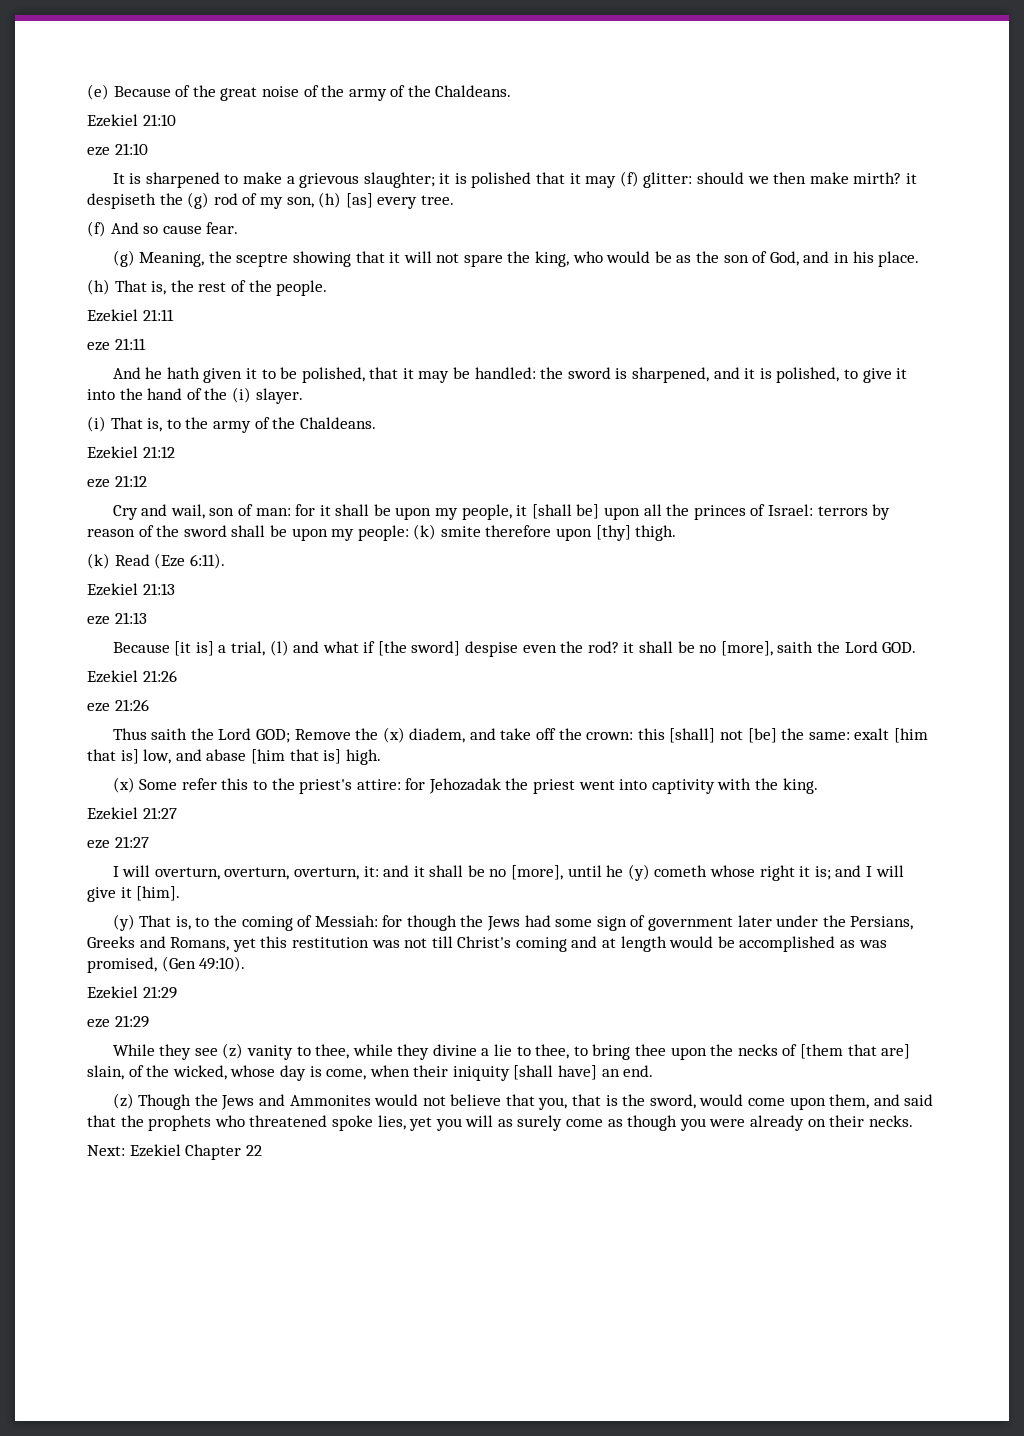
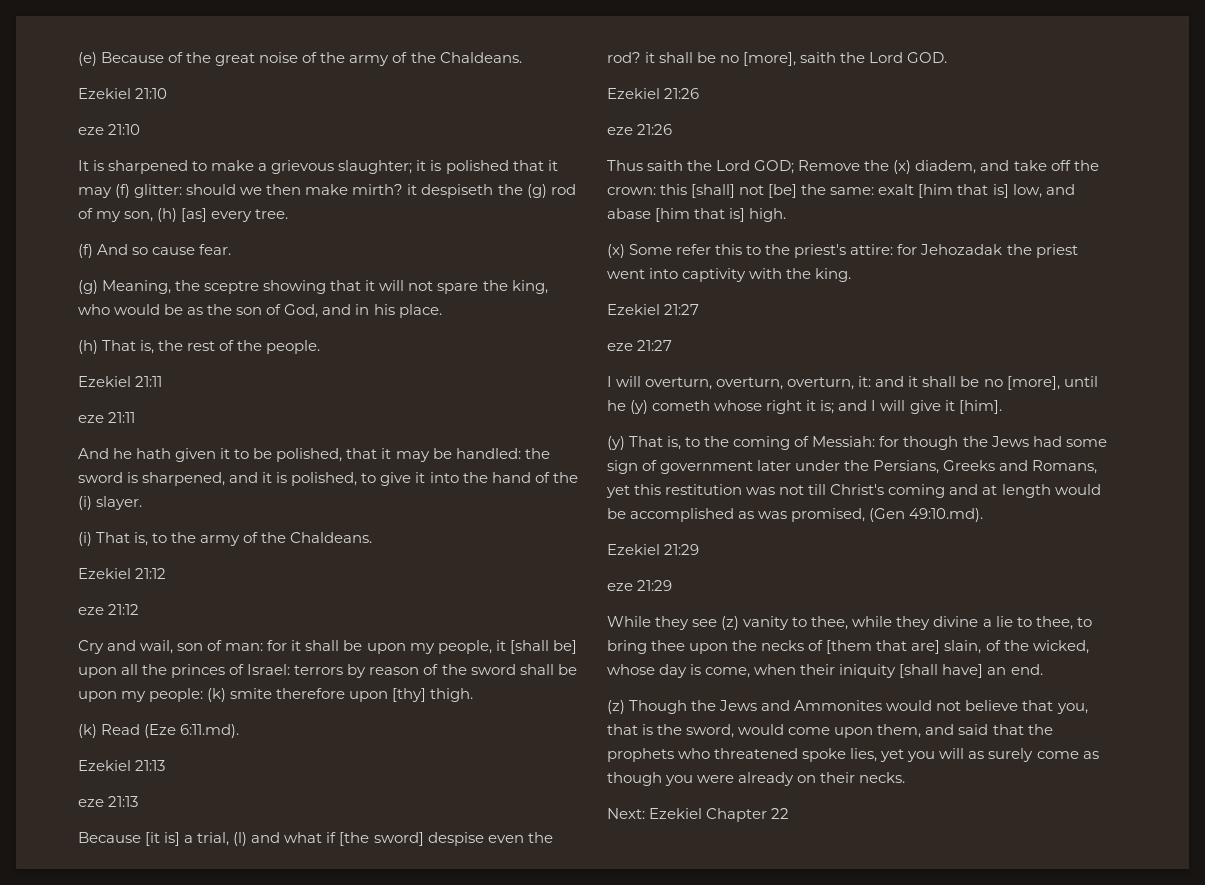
[189,553,225,569] 6:11). -> [180,724,240,738] 6:11.md).
[199,956,246,972] 49:10). -> [909,508,984,522] 49:10.md).

